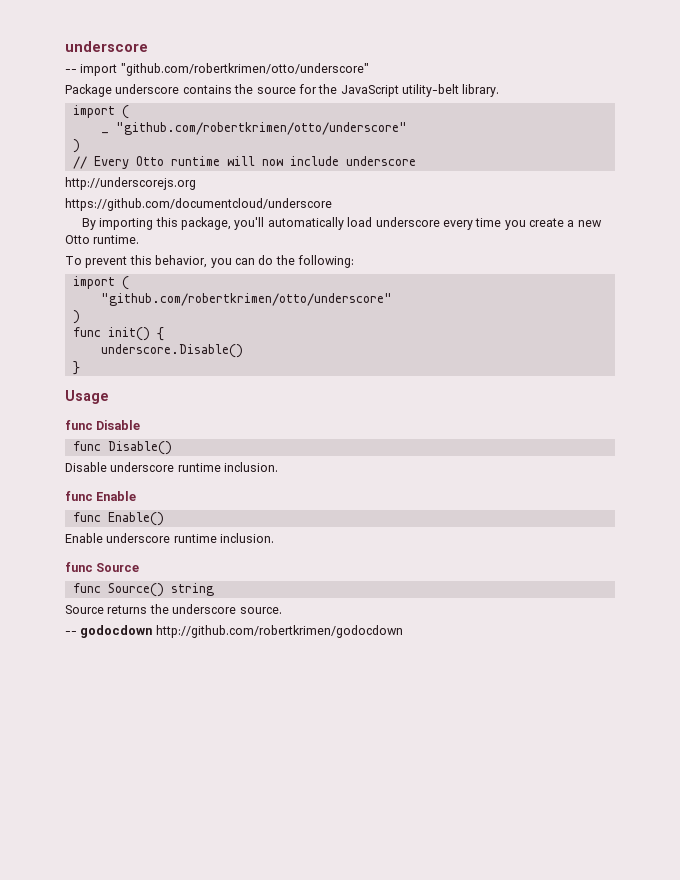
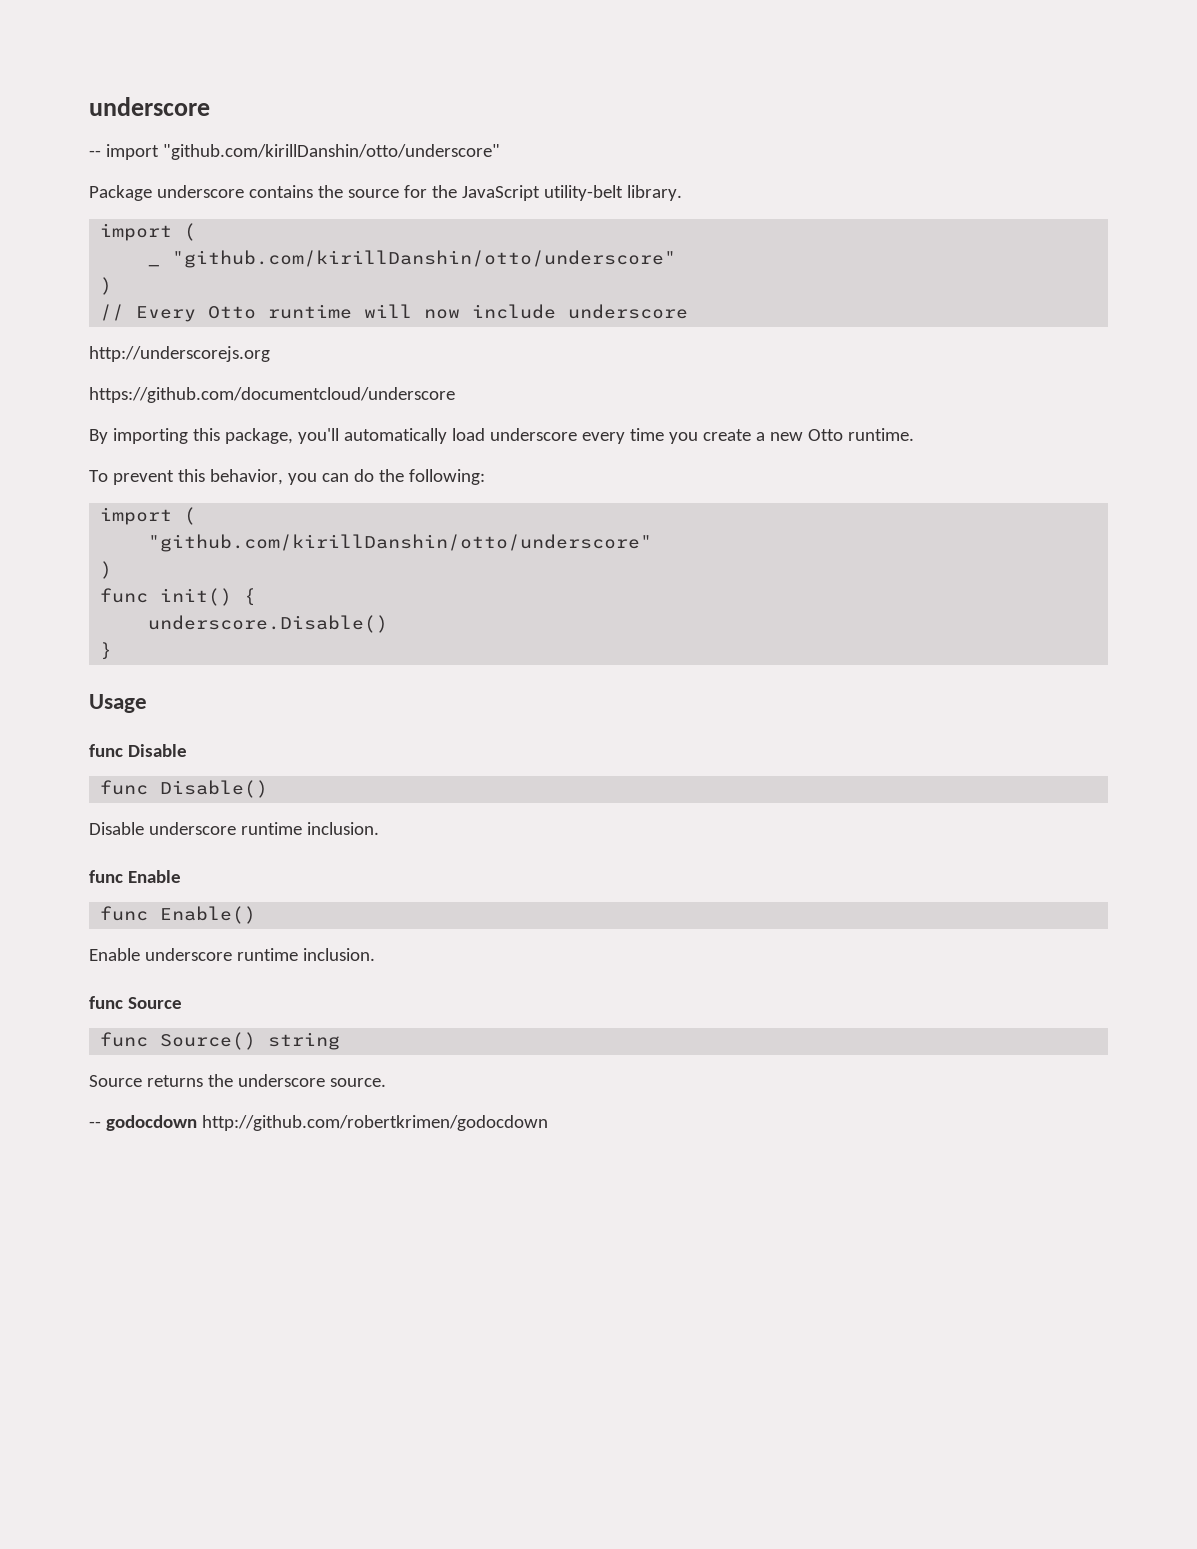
[120,63,369,76] "github.com/robertkrimen/otto/underscore" -> [162,144,500,160] "github.com/kirillDanshin/otto/underscore"
[115,122,407,135] "github.com/robertkrimen/otto/underscore" -> [172,250,677,268] "github.com/kirillDanshin/otto/underscore"
[100,293,392,306] "github.com/robertkrimen/otto/underscore" -> [148,534,653,552] "github.com/kirillDanshin/otto/underscore"

